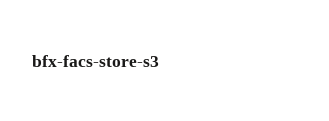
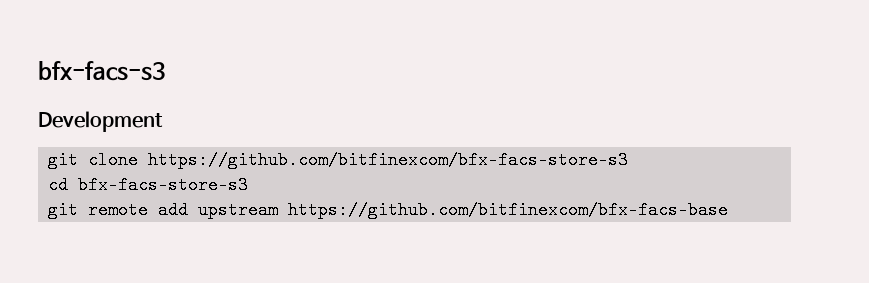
[32,55,159,67] bfx-facs-store-s3 -> [38,61,165,81] [38,111,163,132] [47,151,628,169] [47,176,248,194] [47,201,728,219] bfx-facs-s3 // Development // git clone https://github.com/bitfinexcom/bfx-facs-store-s3 // cd bfx-facs-store-s3 // git remote add upstream https://github.com/bitfinexcom/bfx-facs-base

